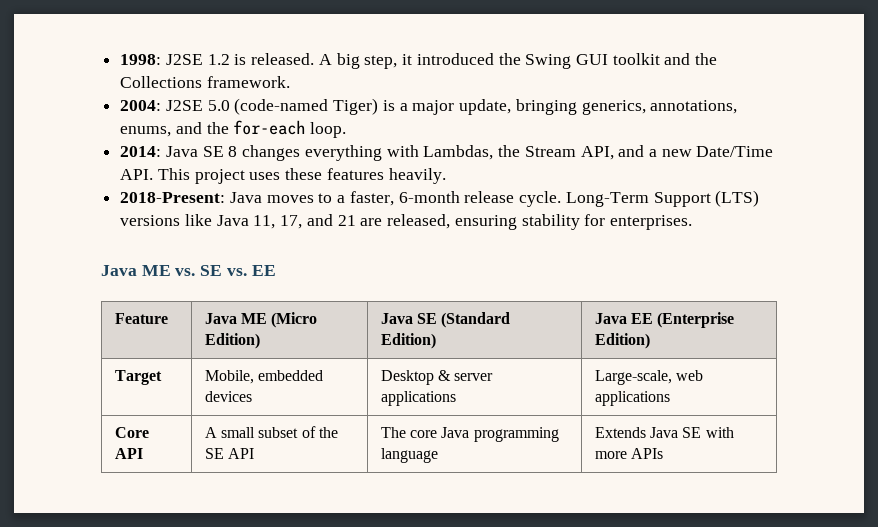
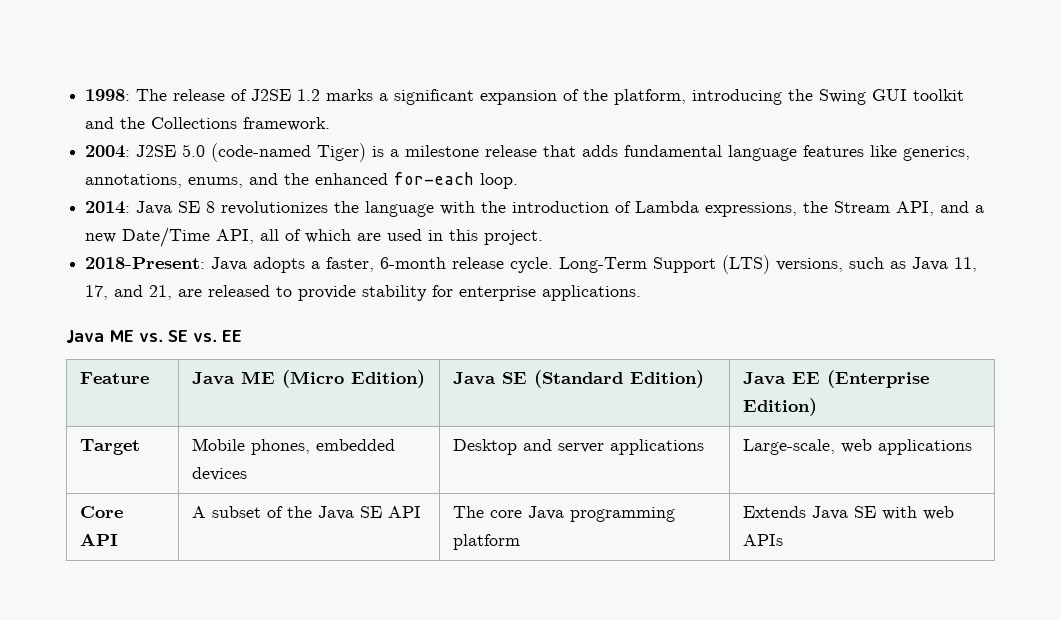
[165,53,494,69] J2SE 1.2 is released. A big step, it introduced -> [136,89,783,105] The release of J2SE 1.2 marks a significant expansion of the platform, introducing
[412,99,577,115] major update, bringing -> [405,145,898,161] milestone release that adds fundamental language features like
(229, 128) none -> [315,173,389,185] enhanced
[242,145,494,161] changes everything with Lambdas, -> [221,201,798,217] revolutionizes the language with the introduction of Lambda expressions,
[120,168,446,184] API. This project uses these features heavily. -> [216,229,544,245] API, all of which are used in this project.
[266,193,333,203] moves to -> [253,257,306,273] adopts
[120,214,212,226] versions like -> [776,257,907,272] versions, such as
[337,214,692,230] 21 are released, ensuring stability for enterprises. -> [149,285,642,301] 21, are released to provide stability for enterprise applications.
[204,370,254,384] Mobile, -> [191,438,310,455] Mobile phones,
[438,370,452,381] & -> [522,439,552,451] and
[221,427,256,438] small -> (206, 512) none
(338, 432) none -> [317,506,354,520] Java
[380,448,438,463] language -> [452,534,520,550] platform
[594,451,627,459] more -> [922,506,954,520] web

